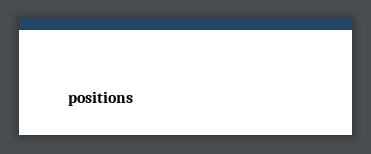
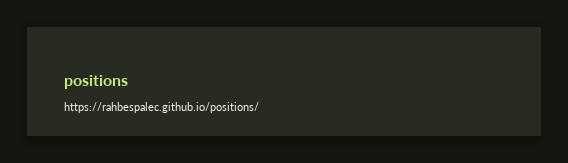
(133, 98) none -> [64,102,259,113] // https://rahbespalec.github.io/positions/

